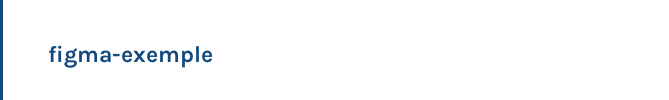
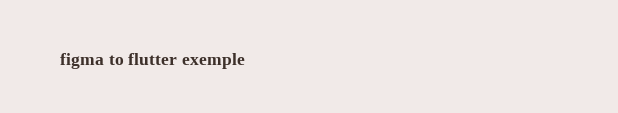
[48,45,213,68] figma-exemple -> [60,53,246,69] figma to flutter exemple

